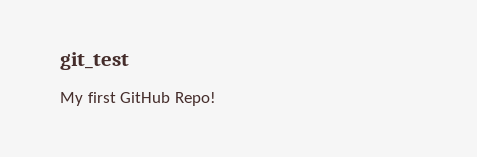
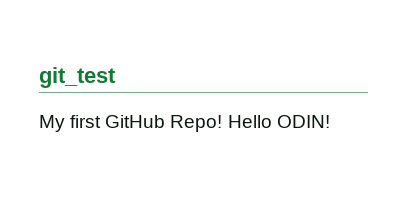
(216, 99) none -> [227,115,330,128] Hello ODIN!

